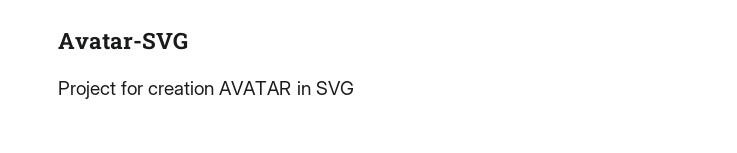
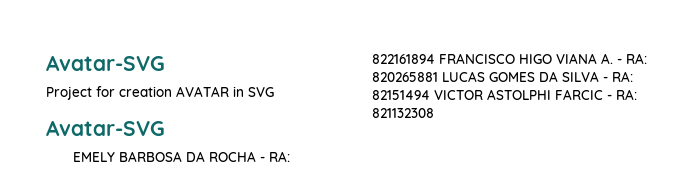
(354, 88) none -> [46,120,165,136] [73,151,291,162] [372,53,647,64] [372,71,633,82] [372,89,637,100] [372,108,434,118] // Avatar-SVG // EMELY BARBOSA DA ROCHA - RA: 822161894 FRANCISCO HIGO VIANA A. - RA: 820265881 LUCAS GOMES DA SILVA - RA: 82151494 VICTOR ASTOLPHI FARCIC - RA: 821132308

